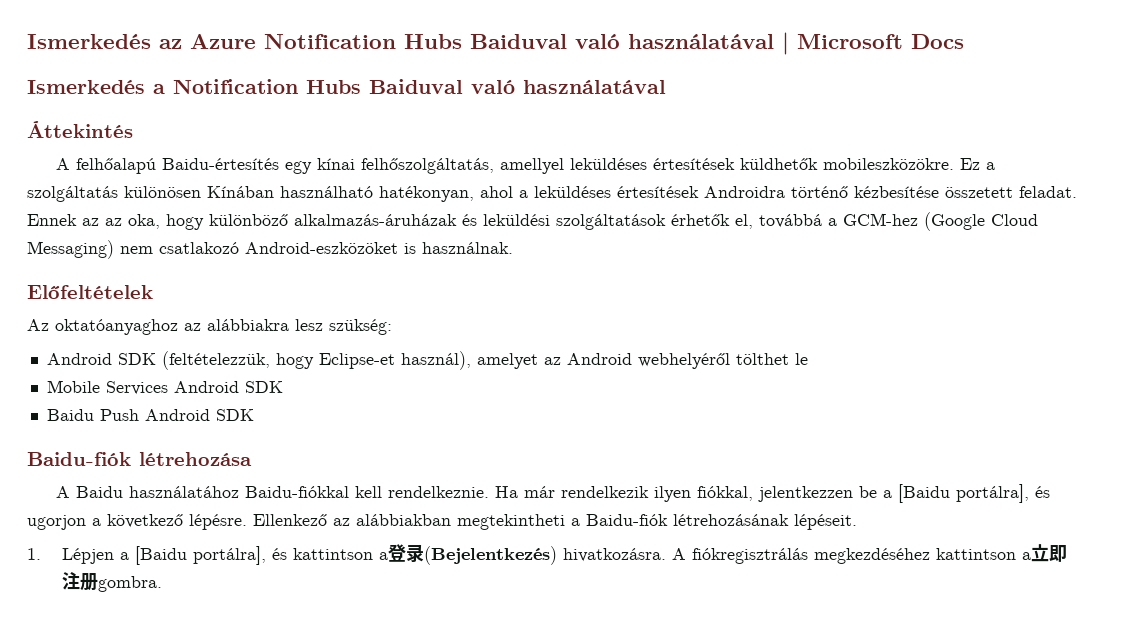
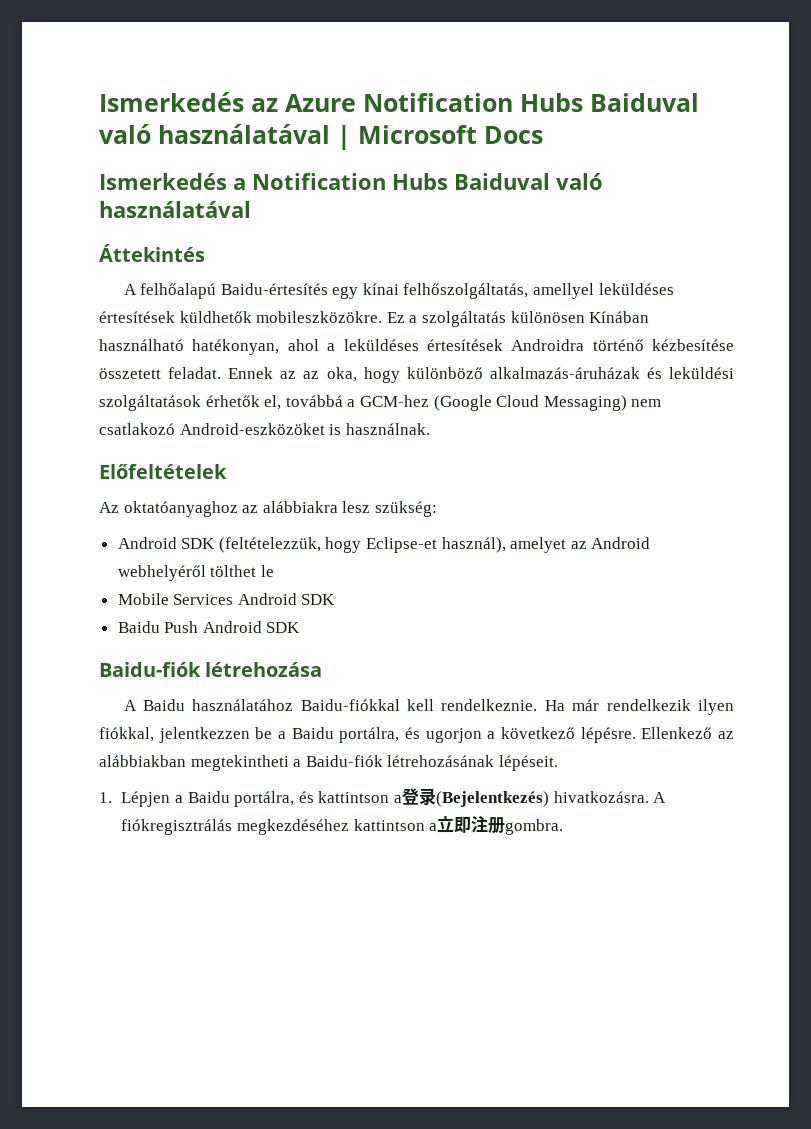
[898,484,1030,503] [Baidu portálra], -> [291,727,400,743] Baidu portálra,
[135,546,267,565] [Baidu portálra], -> [187,791,295,807] Baidu portálra,

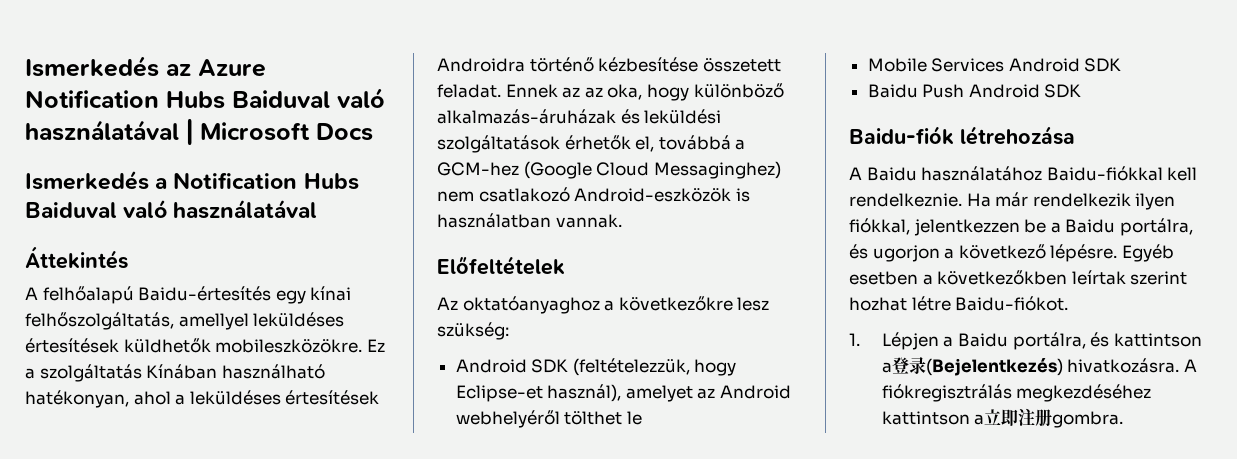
[510,311,585,323] különösen -> (142, 373) none
[543,395,627,411] Messaging) -> [653,161,781,179] Messaginghez)
[179,423,430,435] Android-eszközöket is használnak. -> [574,188,750,202] [437,213,622,228] Android-eszközök is használatban vannak.
[242,501,338,513] az alábbiakra -> [604,296,733,311] a következőkre
[641,727,734,739] [99,755,558,771] Ellenkező az alábbiakban megtekintheti a Baidu-fiók létrehozásának lépéseit. -> [1121,244,1174,262] [849,270,1188,285] [849,296,1069,311] Egyéb esetben a következőkben leírtak szerint hozhat létre Baidu-fiókot.

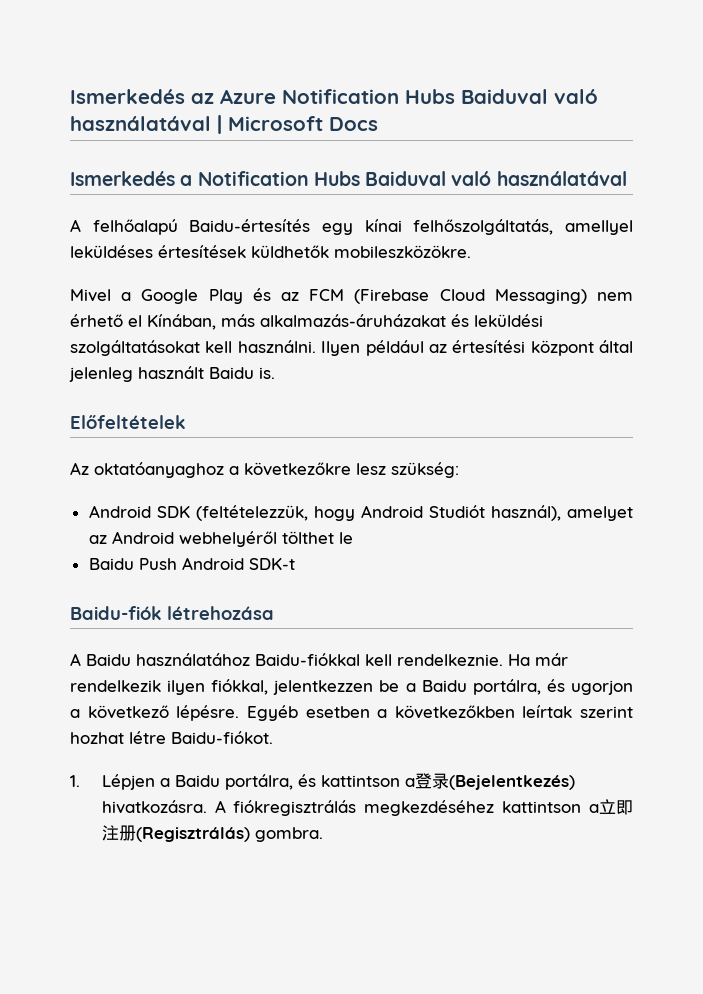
[25,246,128,269] // Áttekintés -> (627, 178) none
[366,339,385,352] [25,364,325,382] [25,390,380,408] [437,57,781,72] [437,83,784,101] [437,109,722,124] [437,135,746,153] [437,161,781,179] [437,187,750,202] [437,213,622,228] Ez a szolgáltatás Kínában használható hatékonyan, ahol a leküldéses értesítések Androidra történő kézbesítése összetett feladat. Ennek az az oka, hogy különböző alkalmazás-áruházak és leküldési szolgáltatások érhetők el, továbbá a GCM-hez (Google Cloud Messaginghez) nem csatlakozó Android-eszközök is használatban vannak. -> [70,288,633,304] [70,314,543,330] [70,340,633,356] [69,366,275,382] // Mivel a Google Play és az FCM (Firebase Cloud Messaging) nem érhető el Kínában, más alkalmazás-áruházakat és leküldési szolgáltatásokat kell használni. Ilyen például az értesítési központ által jelenleg használt Baidu is.
[455,385,543,402] Eclipse-et -> [360,505,485,518] Android Studiót
[867,58,1122,72] // Mobile Services Android SDK -> (353, 538) none
[1044,84,1082,98] SDK -> [248,558,295,570] SDK-t
(1053, 418) none -> [135,827,250,842] (Regisztrálás)

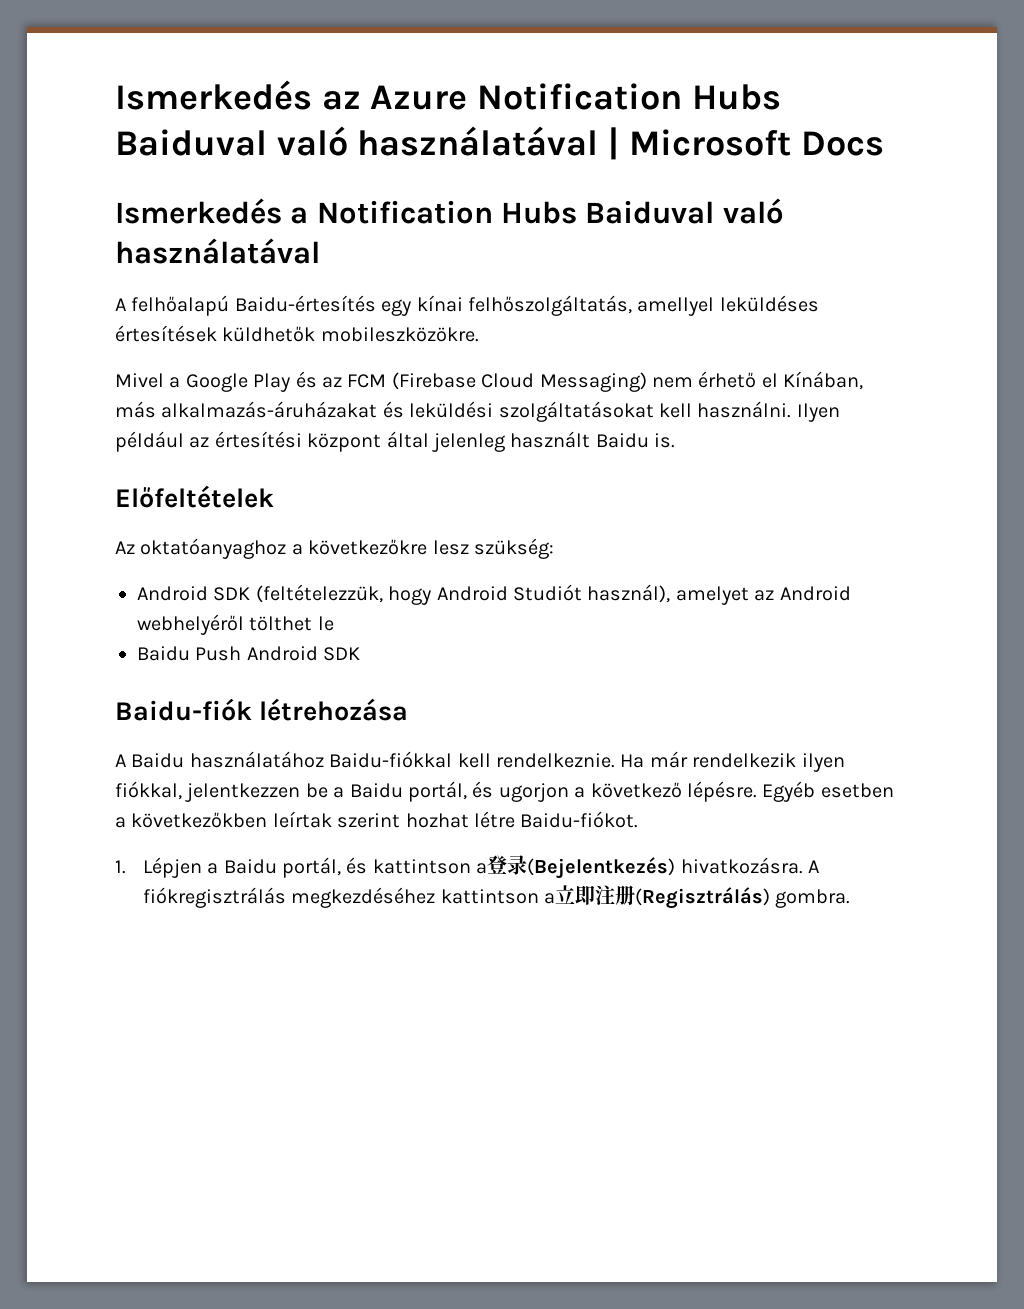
[248,558,295,570] SDK-t -> [323,647,361,661] SDK
[472,679,541,695] portálra, -> [408,781,467,802] portál,
[224,774,293,790] portálra, -> [281,857,341,878] portál,

